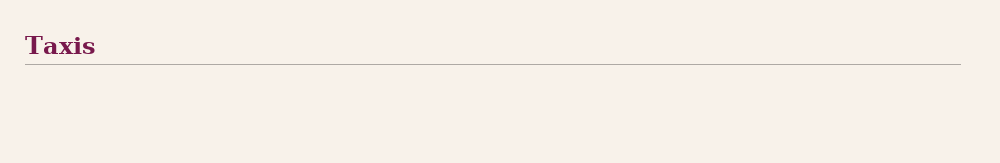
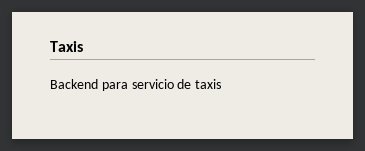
(96, 45) none -> [50,79,222,91] // Backend para servicio de taxis

